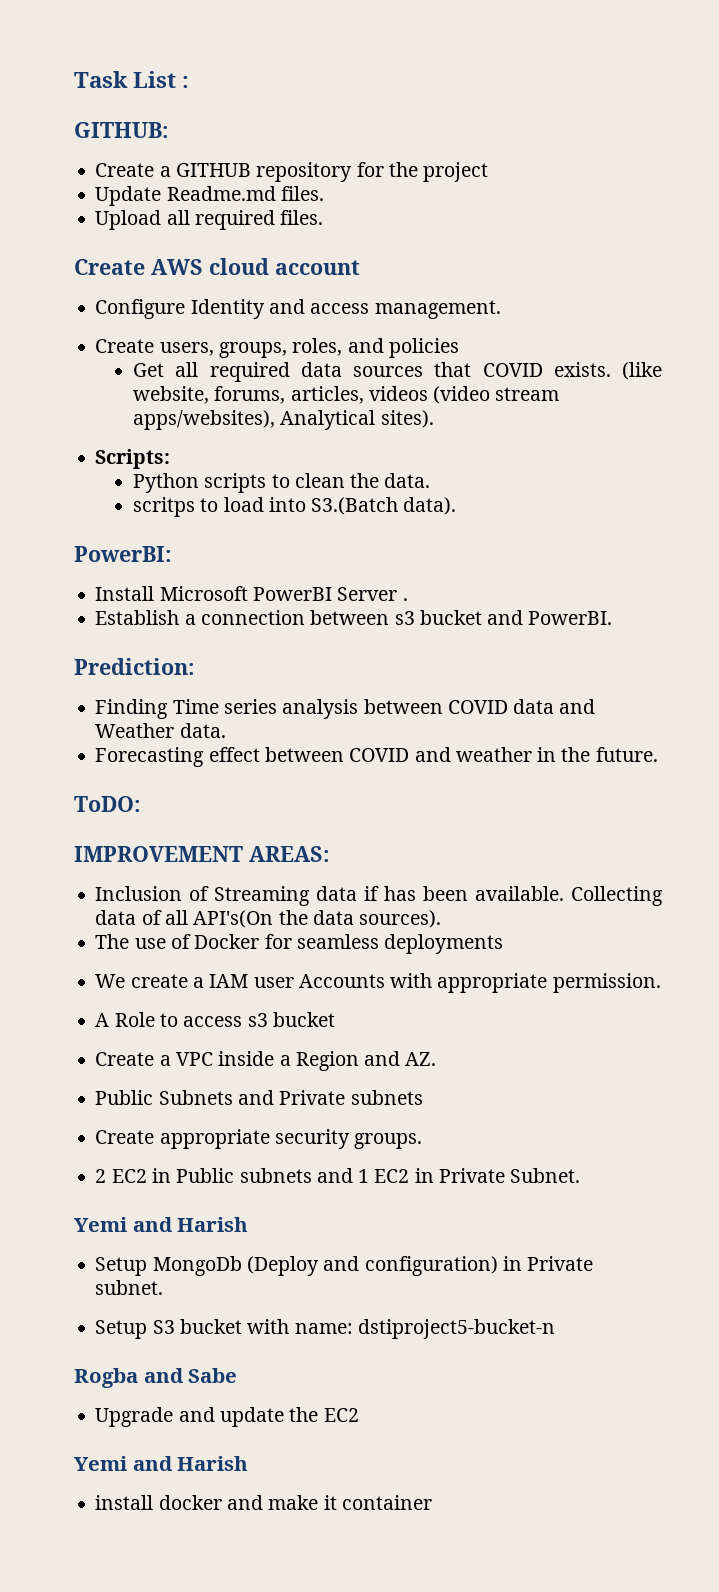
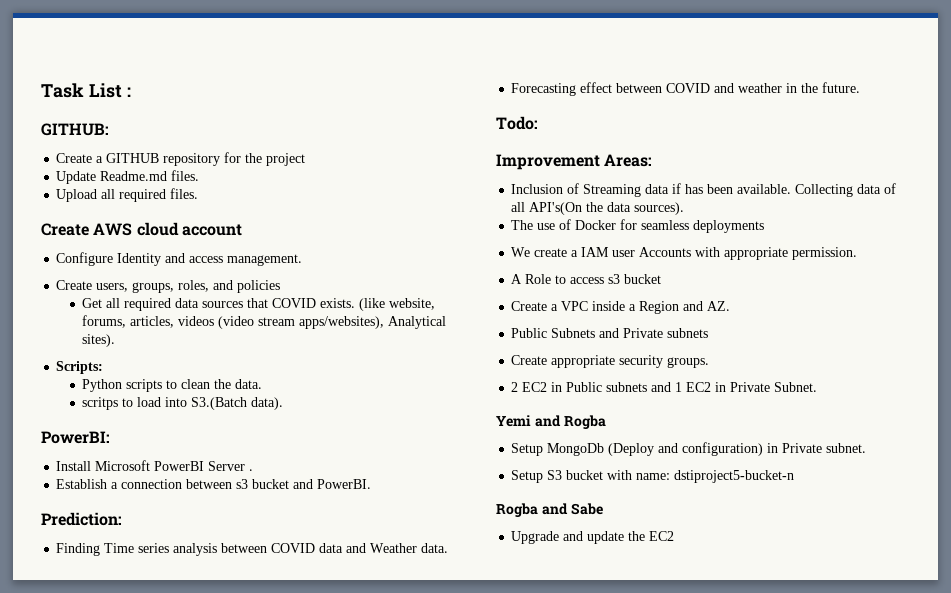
[74,796,141,812] [74,846,330,862] ToDO: // IMPROVEMENT AREAS: -> [496,116,538,130] [496,154,653,170] Todo: // Improvement Areas:
[177,1217,249,1232] Harish -> [563,415,606,429] Rogba
[74,1456,249,1471] [95,1495,432,1510] // Yemi and Harish // install docker and make it container -> (675, 536) none

